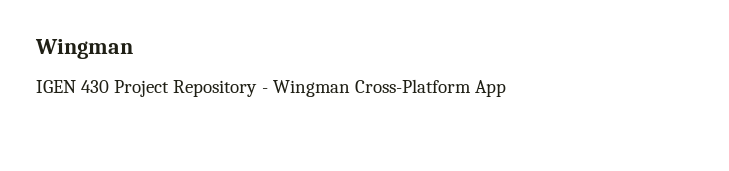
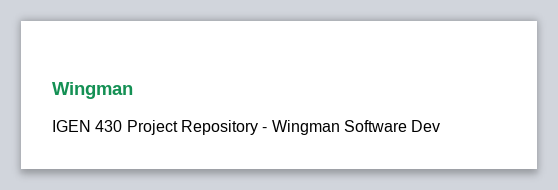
[354,79,506,97] Cross-Platform App -> [343,120,441,132] Software Dev

